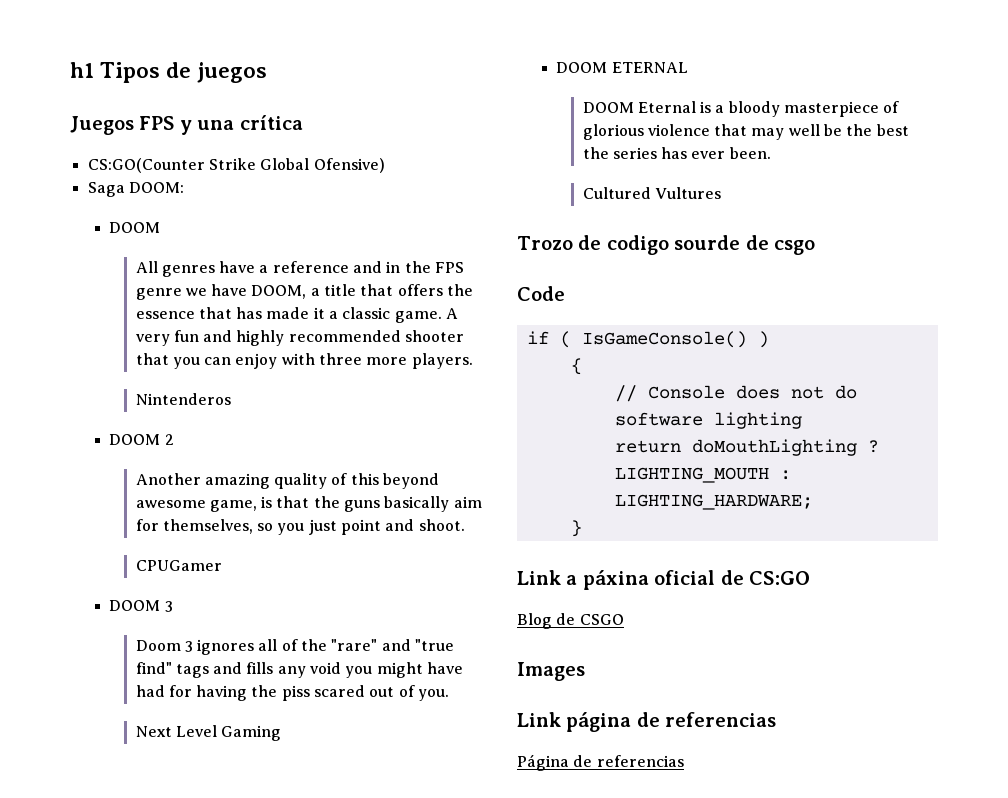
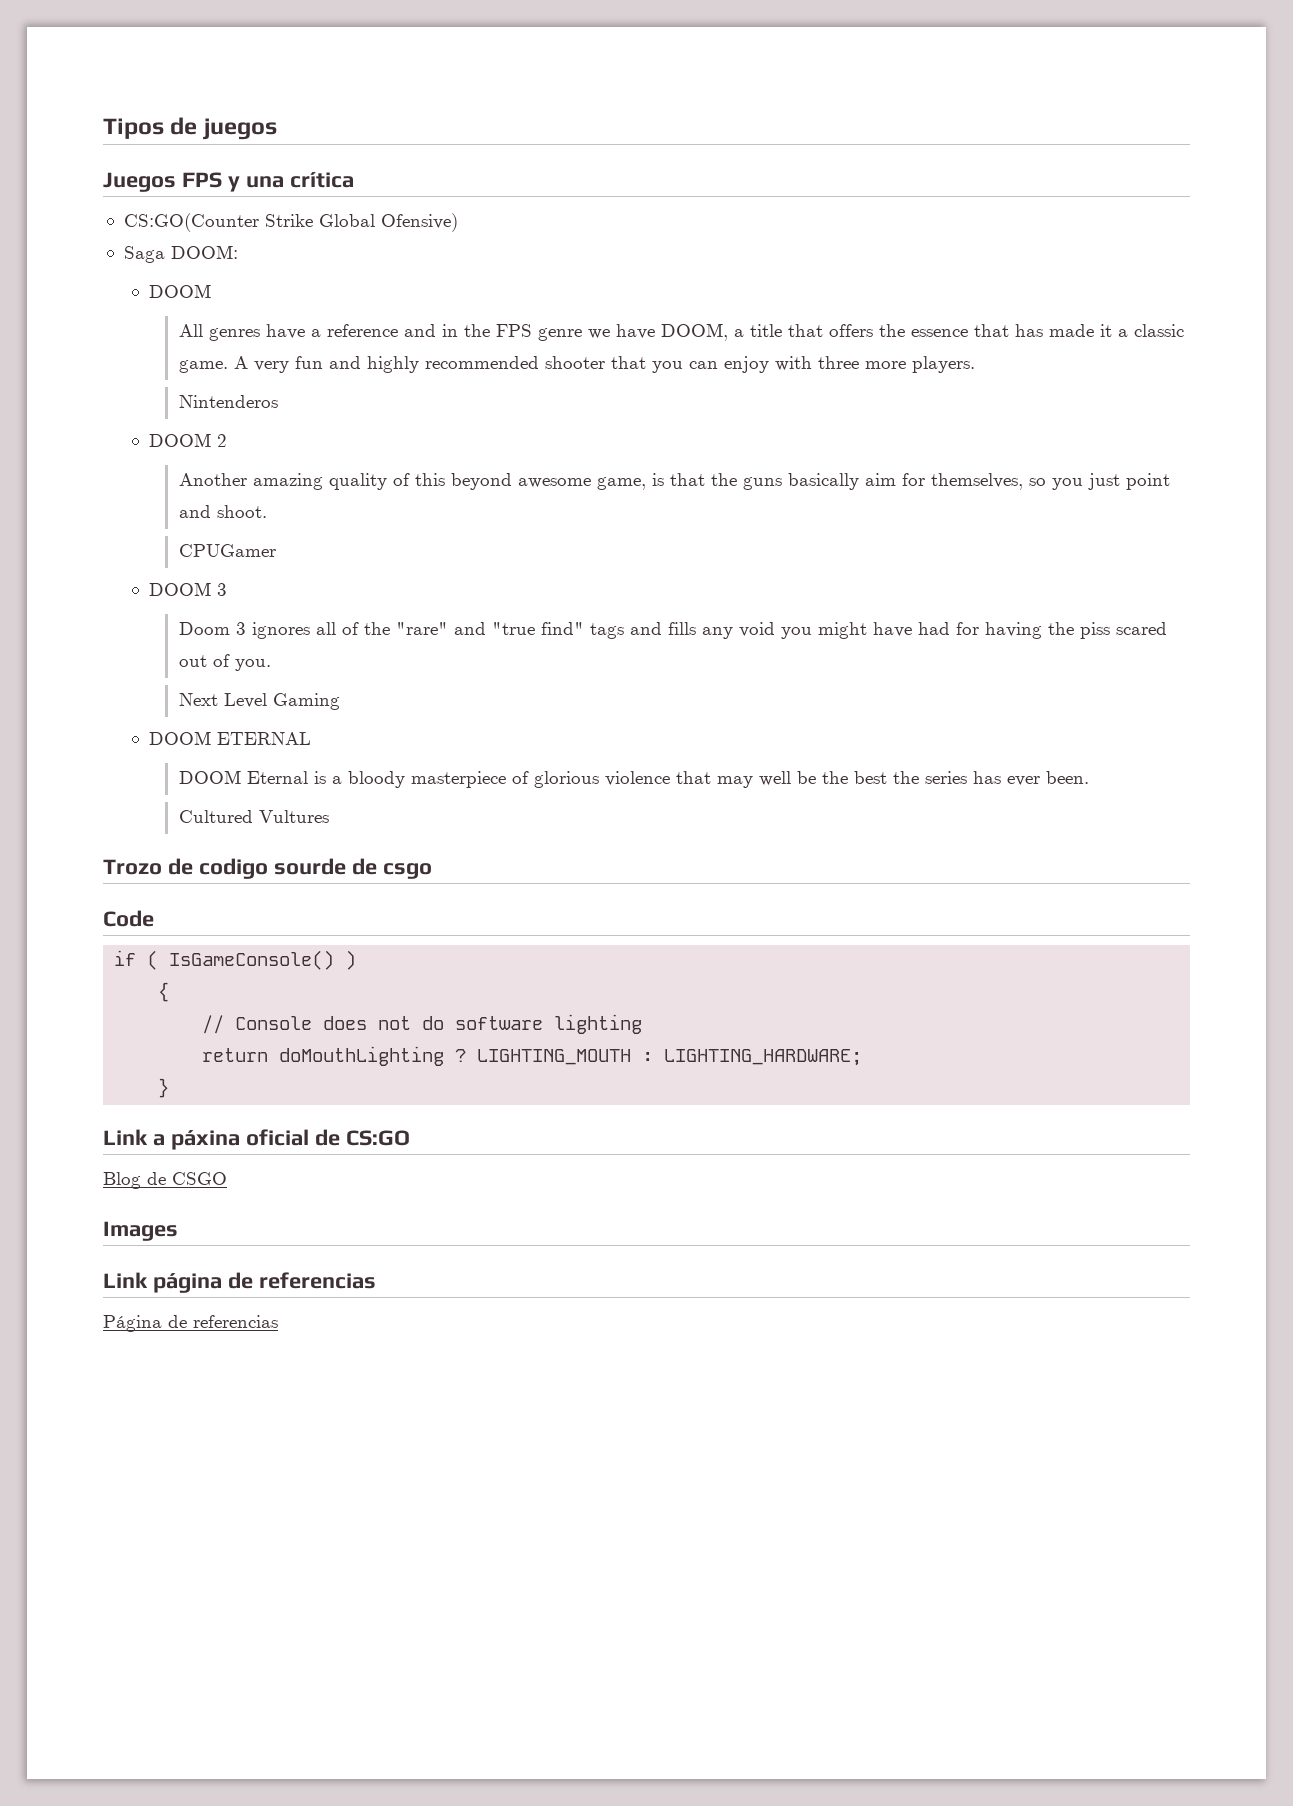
[70,62,94,78] h1 -> (103, 128) none

